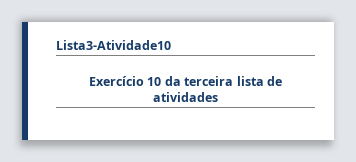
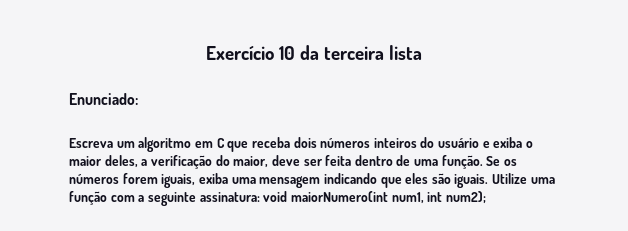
[56,40,171,50] Lista3-Atividade10 // -> (205, 53) none
[266,76,282,86] [153,92,218,102] de atividades -> [69,93,138,105] [69,137,534,152] [69,155,518,169] [69,173,555,188] [69,191,486,206] // Enunciado: // Escreva um algoritmo em C que receba dois números inteiros do usuário e exiba o maior deles, a verificação do maior, deve ser feita dentro de uma função. Se os números forem iguais, exiba uma mensagem indicando que eles são iguais. Utilize uma função com a seguinte assinatura: void maiorNumero(int num1, int num2);

